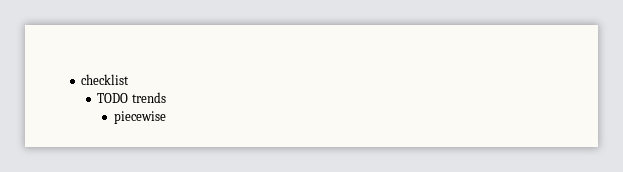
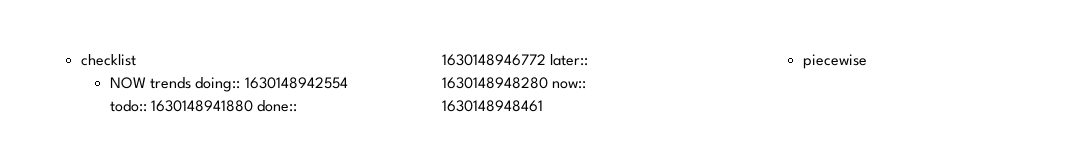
[97,93,129,103] TODO -> [109,77,146,89] NOW
(166, 97) none -> [195,77,348,92] [109,100,298,112] [441,54,588,66] [441,77,586,89] [441,100,543,112] doing:: 1630148942554 todo:: 1630148941880 done:: 1630148946772 later:: 1630148948280 now:: 1630148948461

